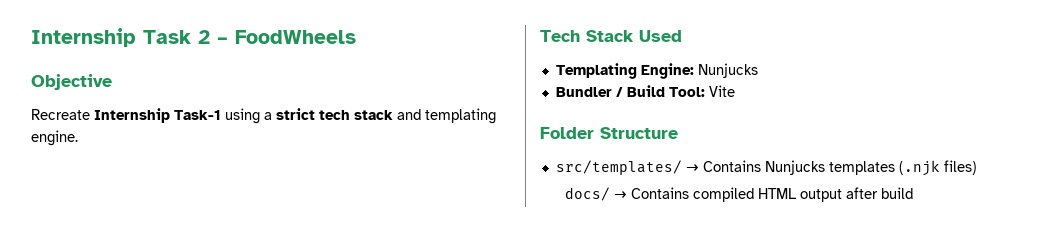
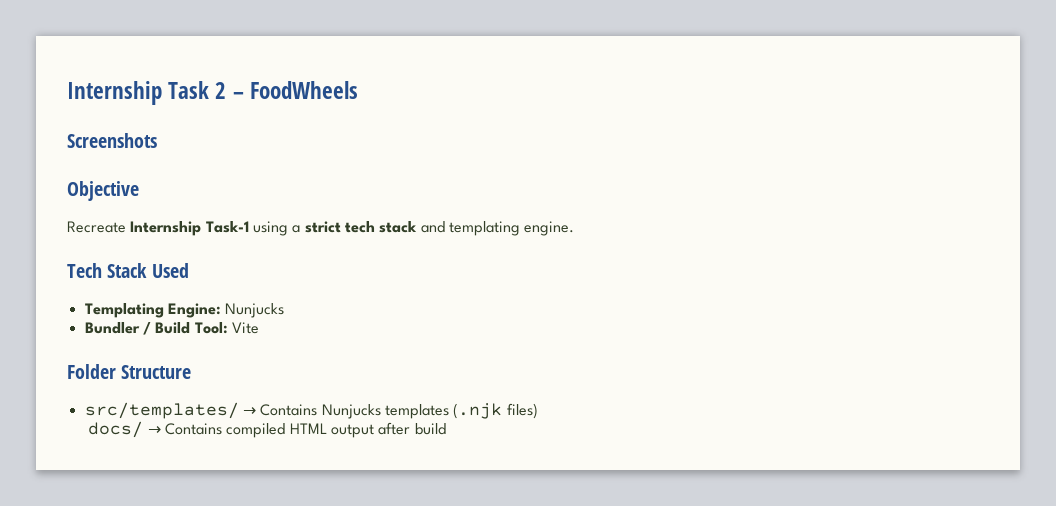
(356, 37) none -> [67,133,157,148] // Screenshots

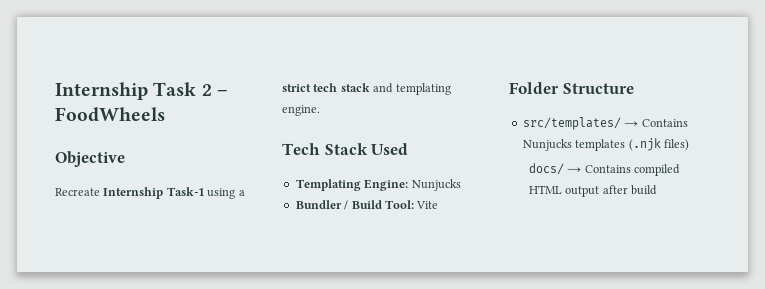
[67,133,157,148] // Screenshots -> (165, 114) none

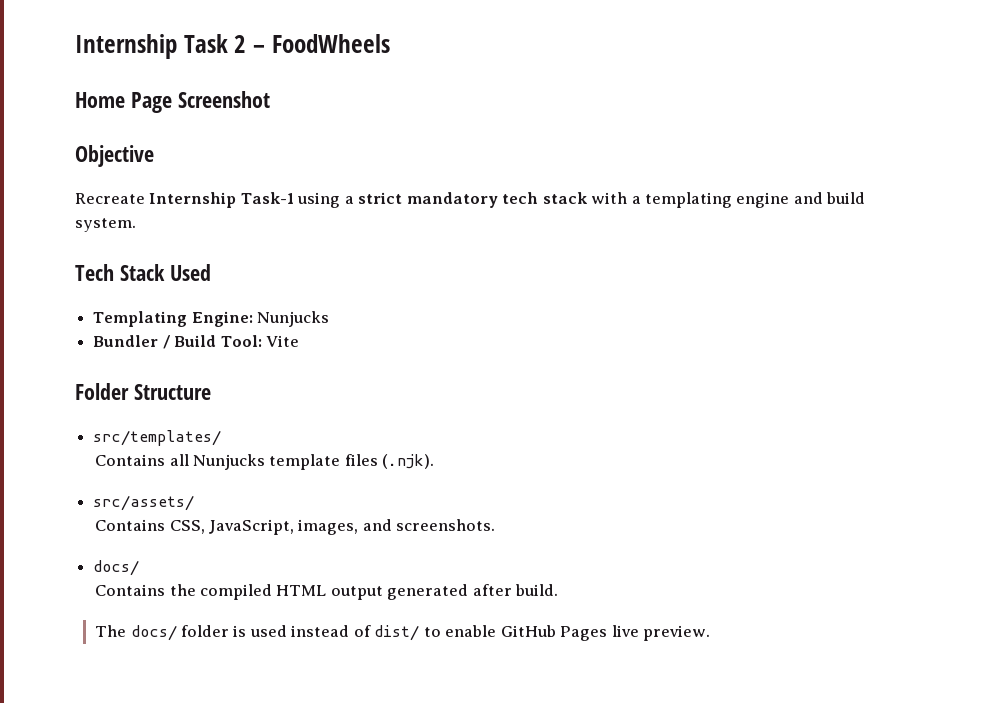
(165, 114) none -> [75,91,270,113] // Home Page Screenshot
(311, 88) none -> [406,192,498,208] mandatory
[373,83,451,95] [282,105,320,116] and templating engine. -> [591,192,866,208] [75,218,136,232] with a templating engine and build system.
[624,119,688,127] [522,138,689,151] [529,163,631,175] → Contains Nunjucks templates (.njk files) // docs/ → Contains -> [95,454,435,470] [93,495,195,511] [95,519,496,535] [93,560,140,576] [95,584,196,596] // Contains all Nunjucks template files (.njk). // src/assets/ // Contains CSS, JavaScript, images, and screenshots. // docs/ // Contains the
[602,185,658,195] after build -> [387,584,559,600] [95,625,710,641] generated after build. // The docs/ folder is used instead of dist/ to enable GitHub Pages live preview.

